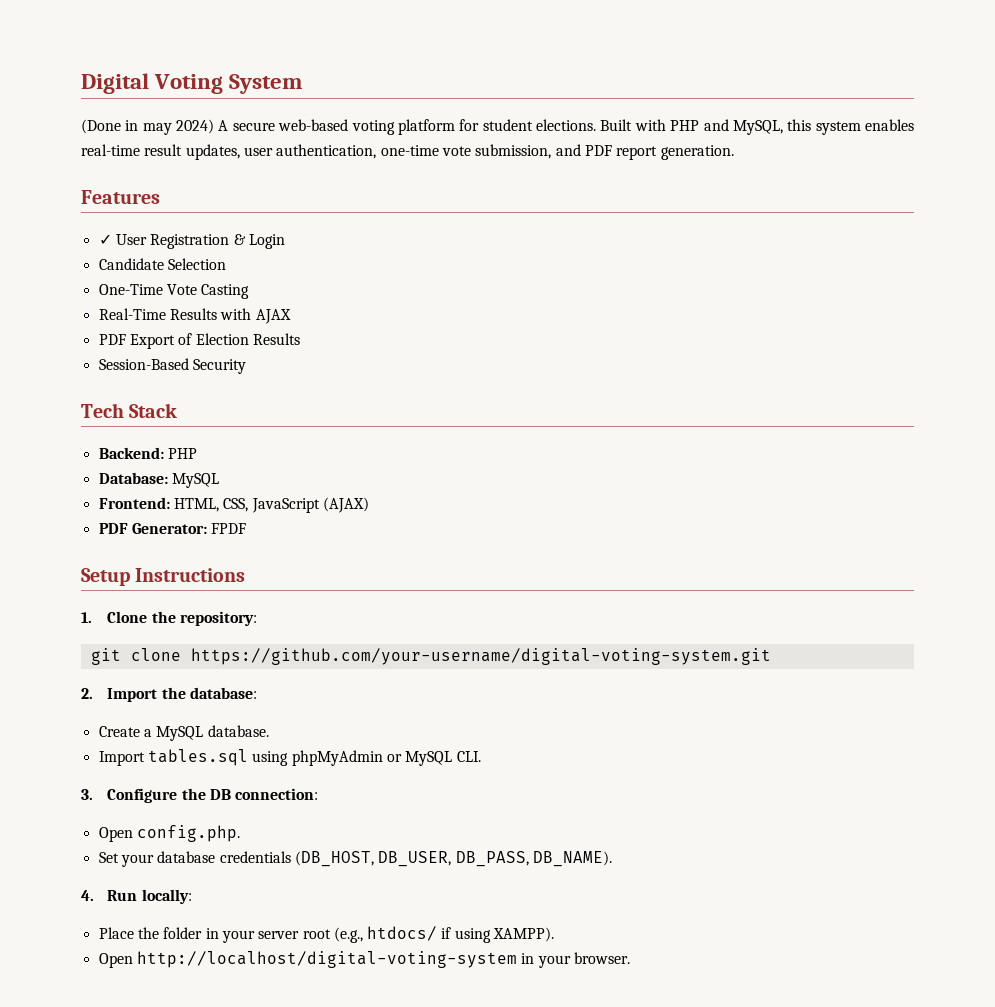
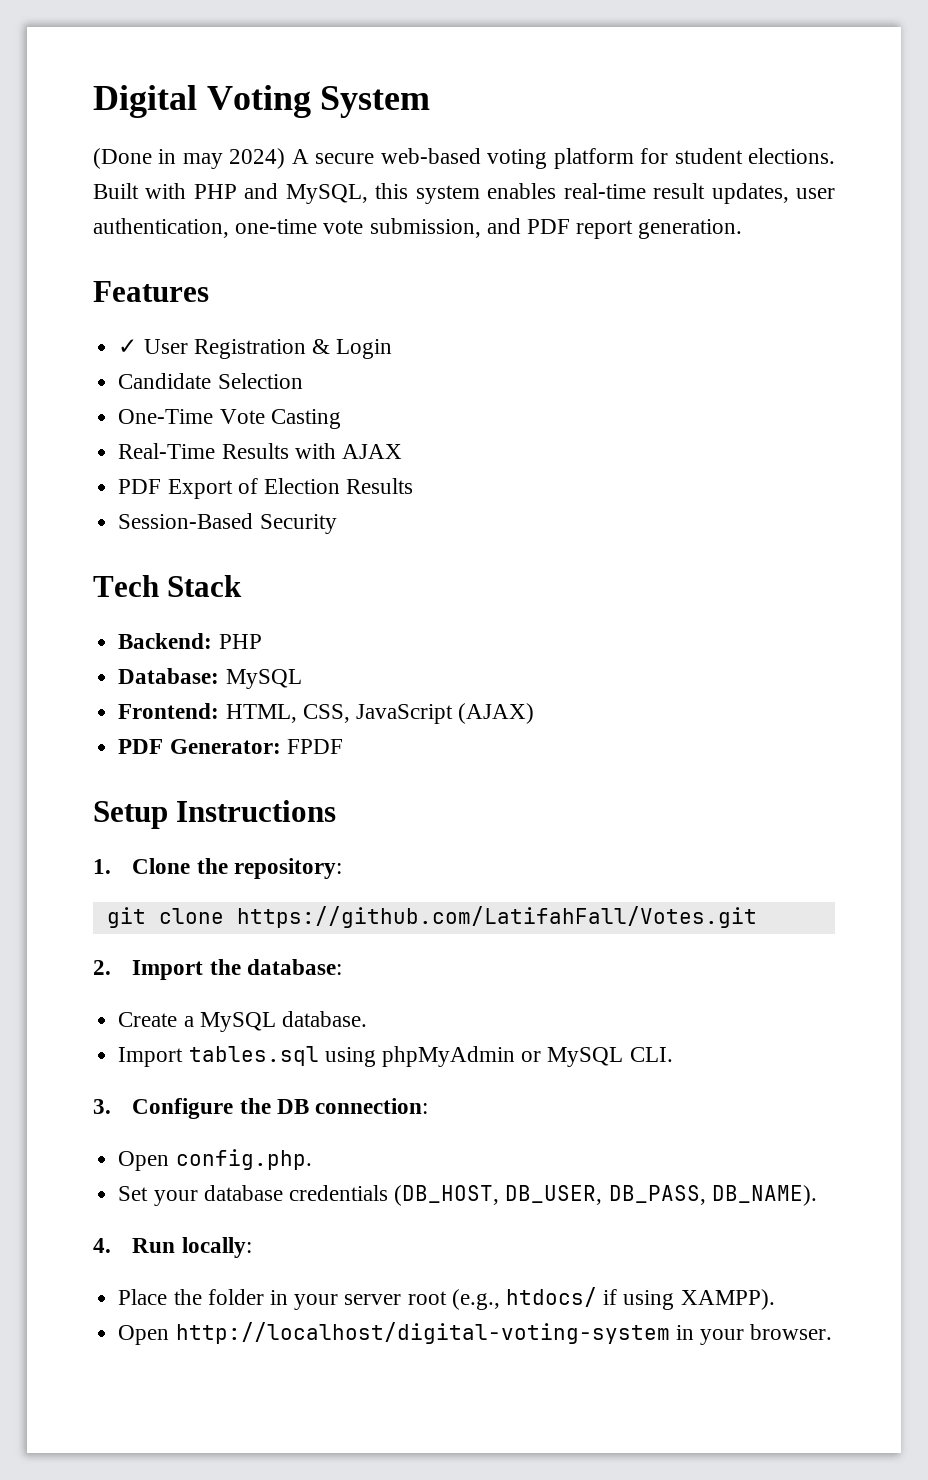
[190,648,771,665] https://github.com/your-username/digital-voting-system.git -> [236,906,757,928] https://github.com/LatifahFall/Votes.git

